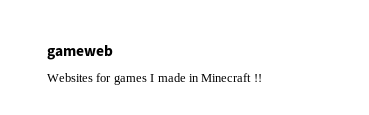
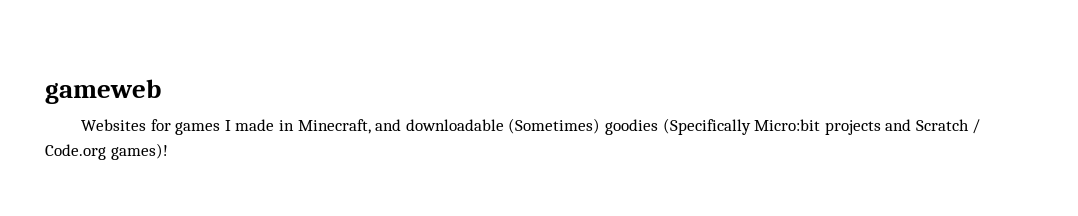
[201,73,262,82] Minecraft !! -> [297,118,981,135] [45,143,168,160] Minecraft, and downloadable (Sometimes) goodies (Specifically Micro:bit projects and Scratch / Code.org games)!

